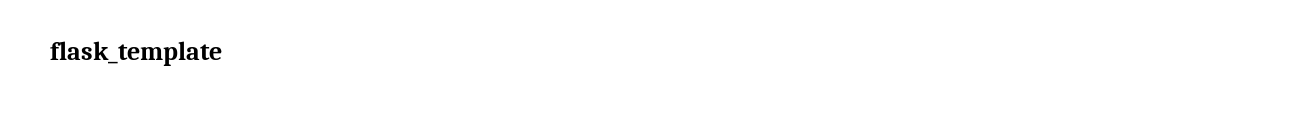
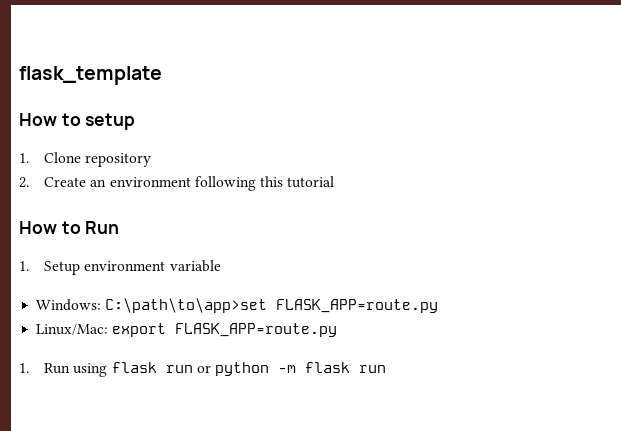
(222, 53) none -> [19,113,136,130] [19,152,152,167] [19,176,335,191] [19,221,120,234] [19,260,221,275] [36,298,439,313] [36,323,338,337] [19,362,387,377] // How to setup // 1. Clone repository // 2. Create an environment following this tutorial // How to Run // 1. Setup environment variable // Windows: C:\path\to\app>set FLASK_APP=route.py // Linux/Mac: export FLASK_APP=route.py // 1. Run using flask run or python -m flask run

